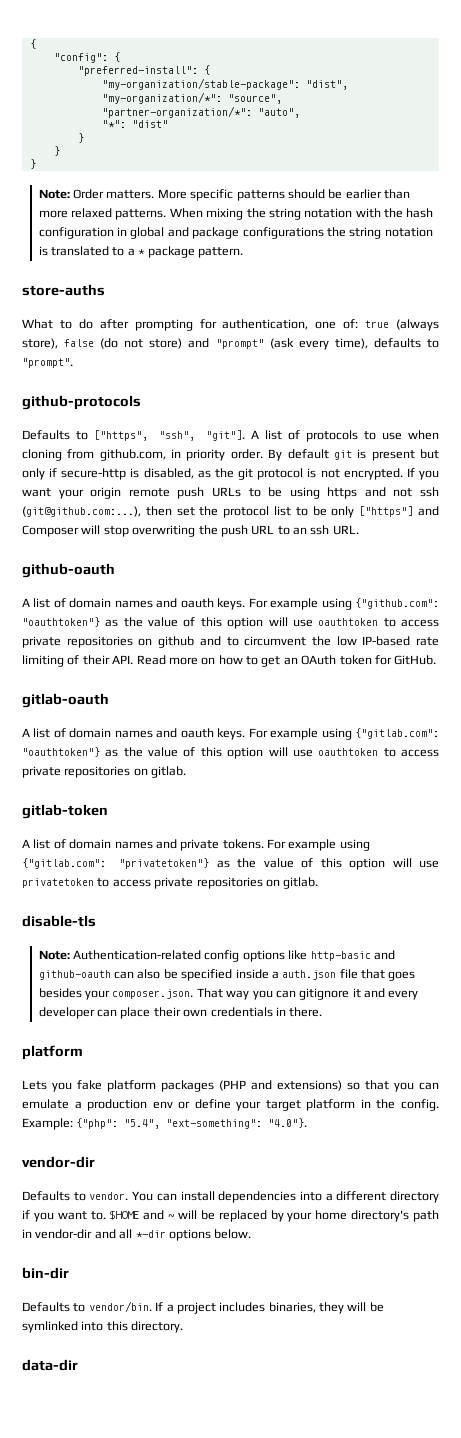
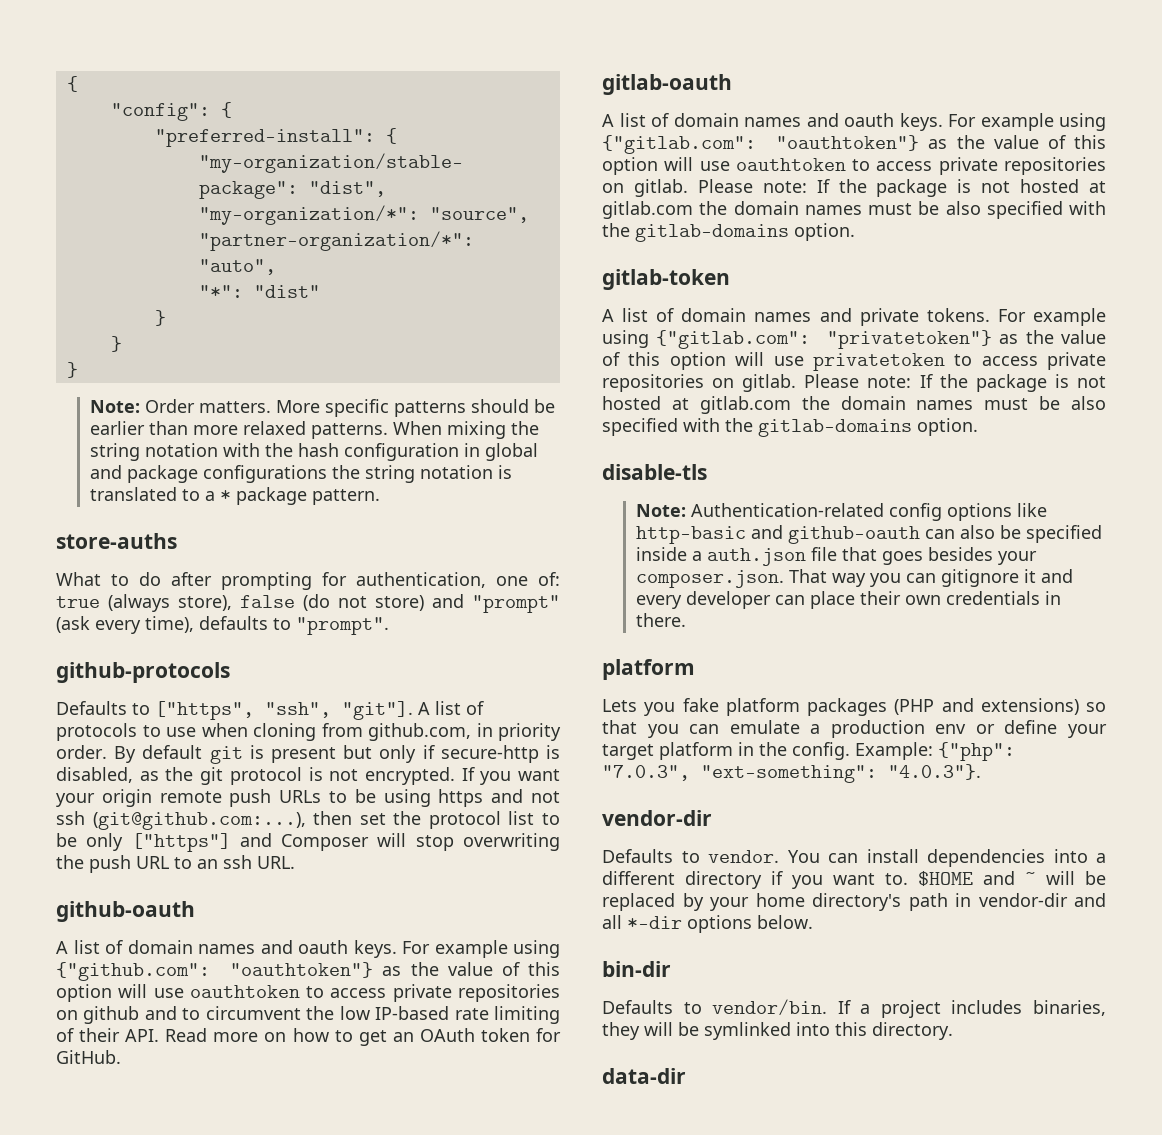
(187, 772) none -> [697,179,1106,197] [602,201,1106,219] [602,223,855,242] Please note: If the package is not hosted at gitlab.com the domain names must be also specified with the gitlab-domains option.
(319, 883) none -> [804,374,1106,392] [602,396,1106,414] [602,418,978,437] Please note: If the package is not hosted at gitlab.com the domain names must be also specified with the gitlab-domains option.
[124,1118,308,1129] "5.4", "ext-something": "4.0"}. -> [602,764,981,783] "7.0.3", "ext-something": "4.0.3"}.

